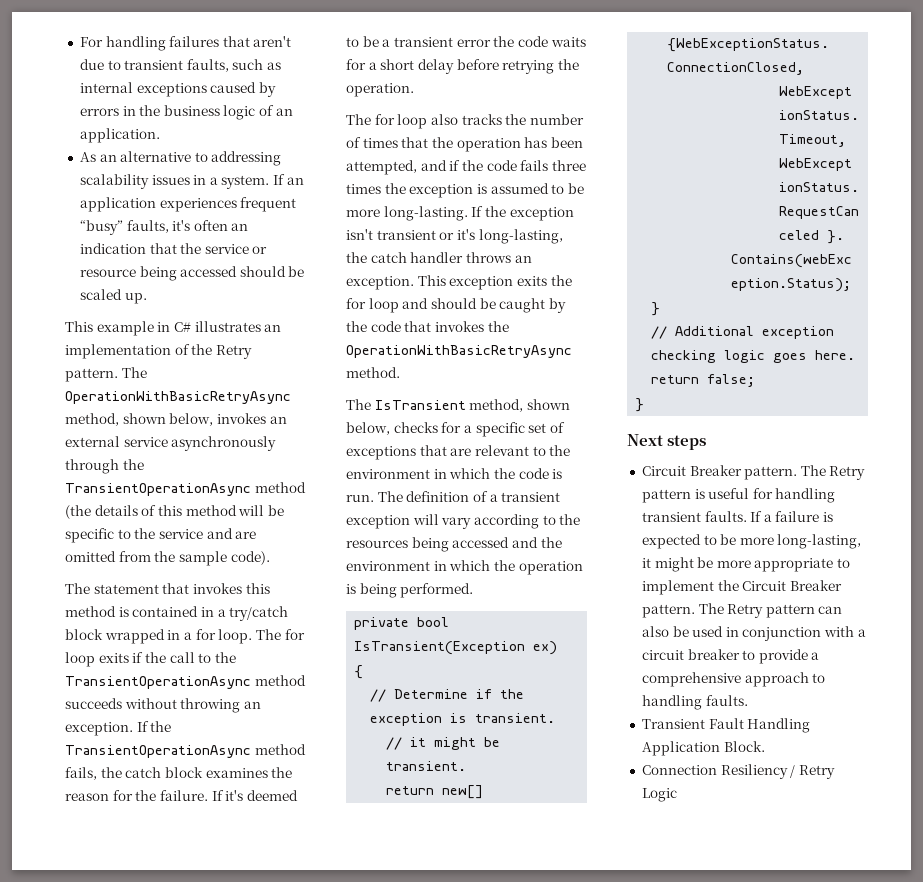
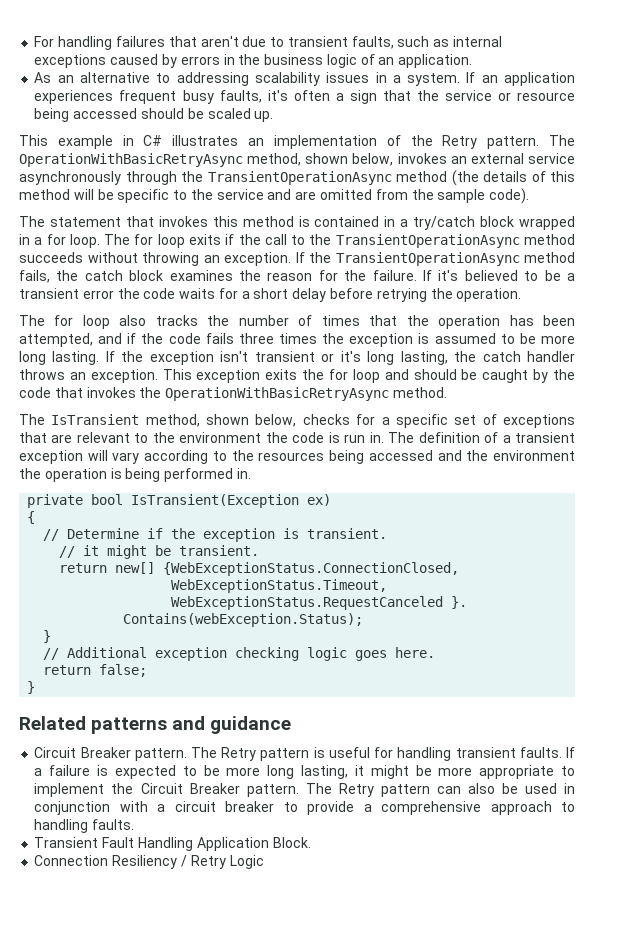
[79,220,123,235] “busy” -> [182,90,214,104] busy
[231,223,249,231] [79,243,146,254] an indication -> [335,90,377,104] a sign
[246,790,298,801] deemed -> [464,270,518,281] believed
[383,206,468,221] long-lasting. -> [19,351,100,365] long lasting.
[478,229,563,244] long-lasting, -> [367,351,448,365] long lasting,
[433,468,491,479] in which -> (262, 437) none
[346,495,374,502] run. -> [344,432,384,443] run in.
[433,560,491,571] in which -> (575, 455) none
[400,583,474,598] performed. -> [164,468,251,482] performed in.
[627,434,707,450] Next steps -> [19,716,292,734] Related patterns and guidance
[777,534,862,549] long-lasting, -> [267,765,349,779] long lasting,

